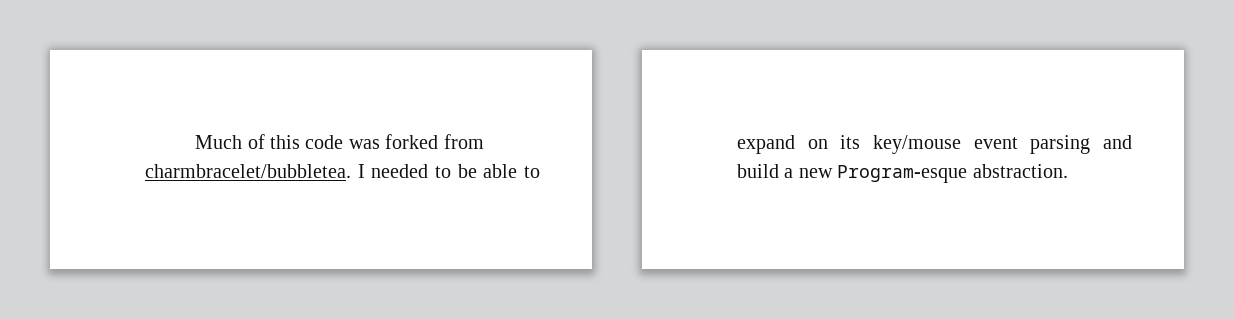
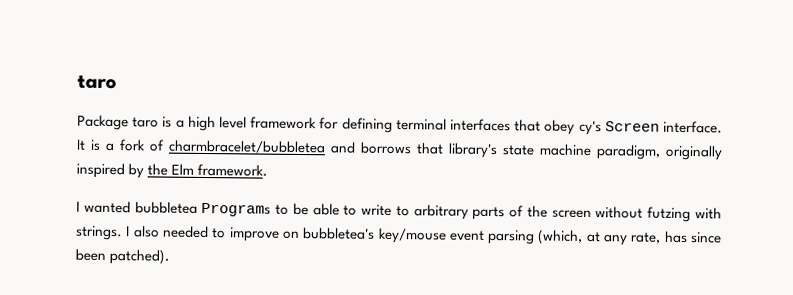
[195,134,484,149] [145,164,540,178] [737,135,1132,154] [737,164,1068,183] Much of this code was forked from charmbracelet/bubbletea. I needed to be able to expand on its key/mouse event parsing and build a new Program-esque abstraction. -> [77,74,117,90] [77,114,723,136] [76,139,723,161] [76,162,269,179] [76,200,722,223] [76,225,722,246] [75,248,171,265] taro // Package taro is a high level framework for defining terminal interfaces that obey cy's Screen interface. It is a fork of charmbracelet/bubbletea and borrows that library's state machine paradigm, originally inspired by the Elm framework. // I wanted bubbletea Programs to be able to write to arbitrary parts of the screen without futzing with strings. I also needed to improve on bubbletea's key/mouse event parsing (which, at any rate, has since been patched).

